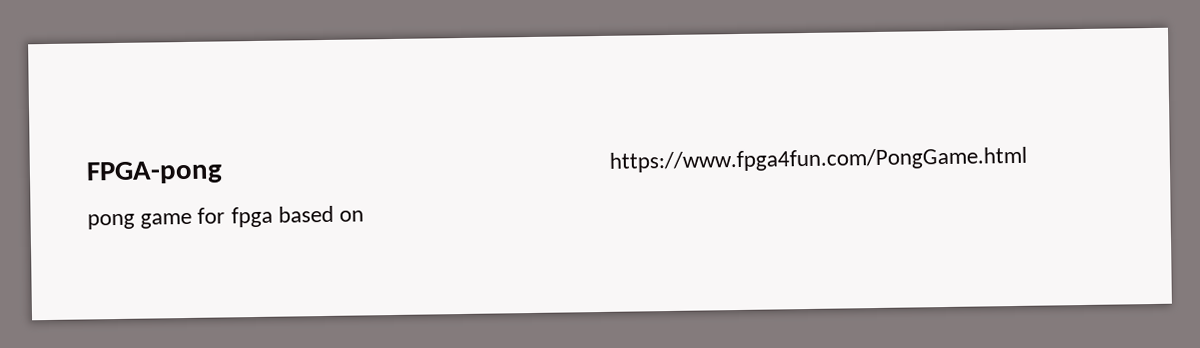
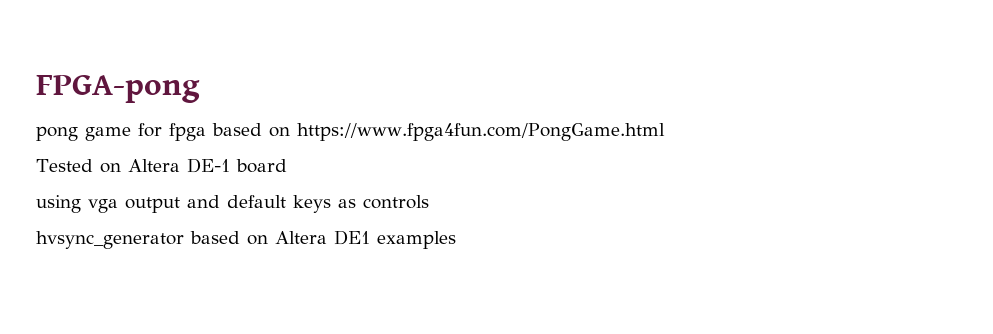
(1027, 159) none -> [36,158,287,173] [36,195,429,213] [36,230,456,249] // Tested on Altera DE-1 board // using vga output and default keys as controls // hvsync_generator based on Altera DE1 examples

